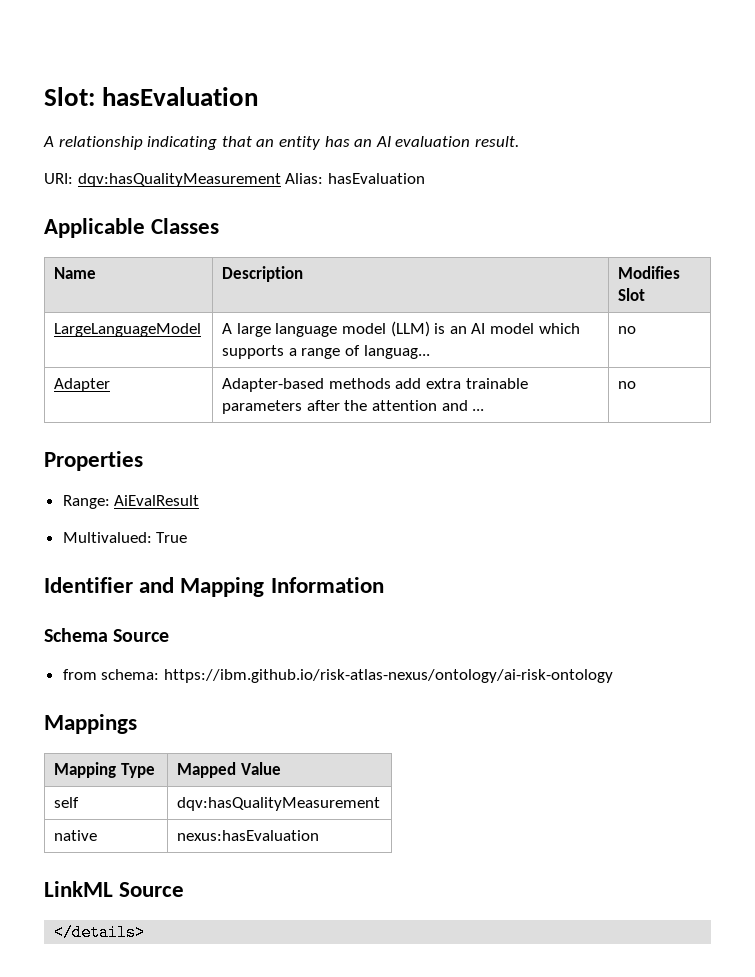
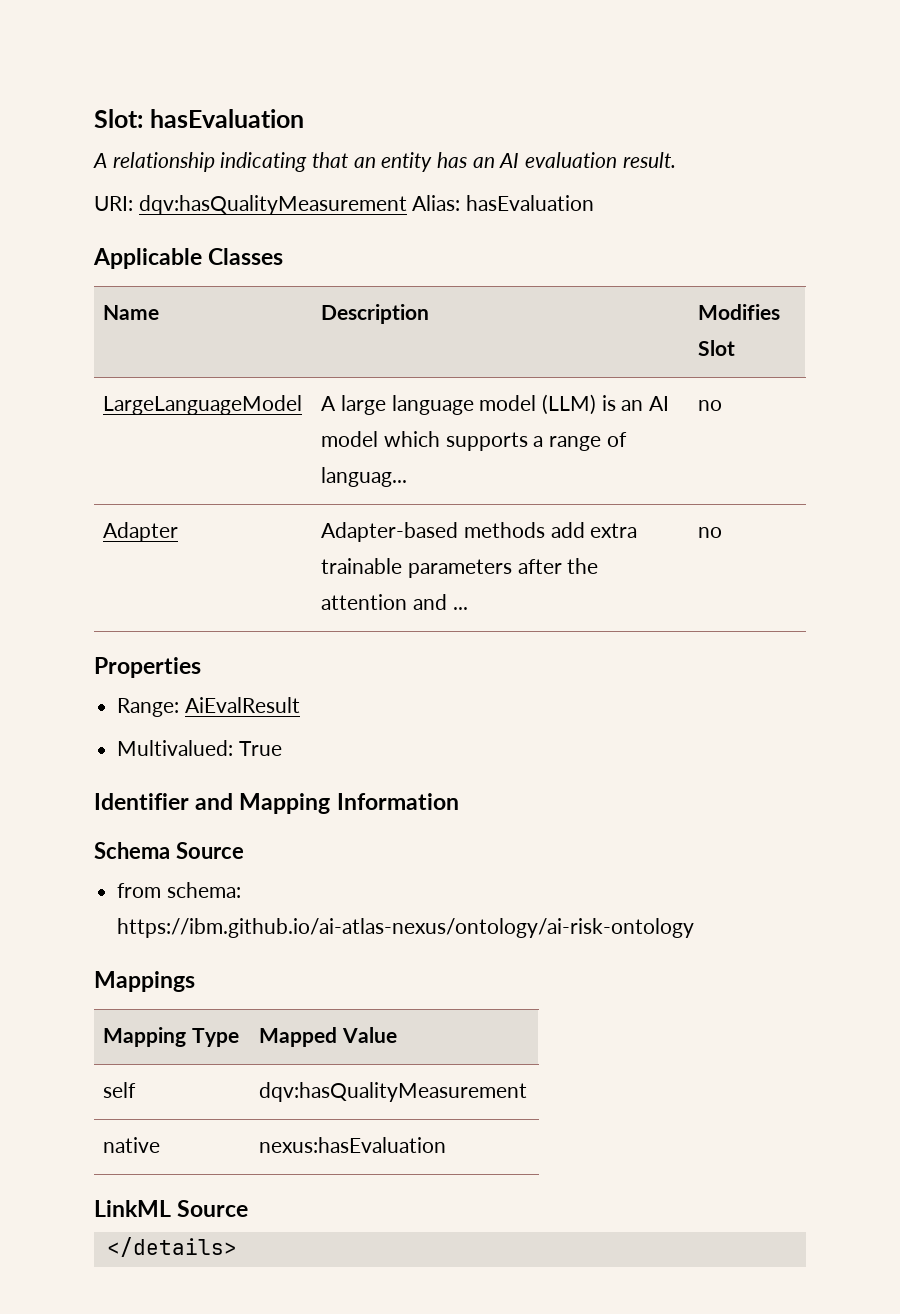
[163,669,613,683] https://ibm.github.io/risk-atlas-nexus/ontology/ai-risk-ontology -> [117,918,695,938] https://ibm.github.io/ai-atlas-nexus/ontology/ai-risk-ontology

